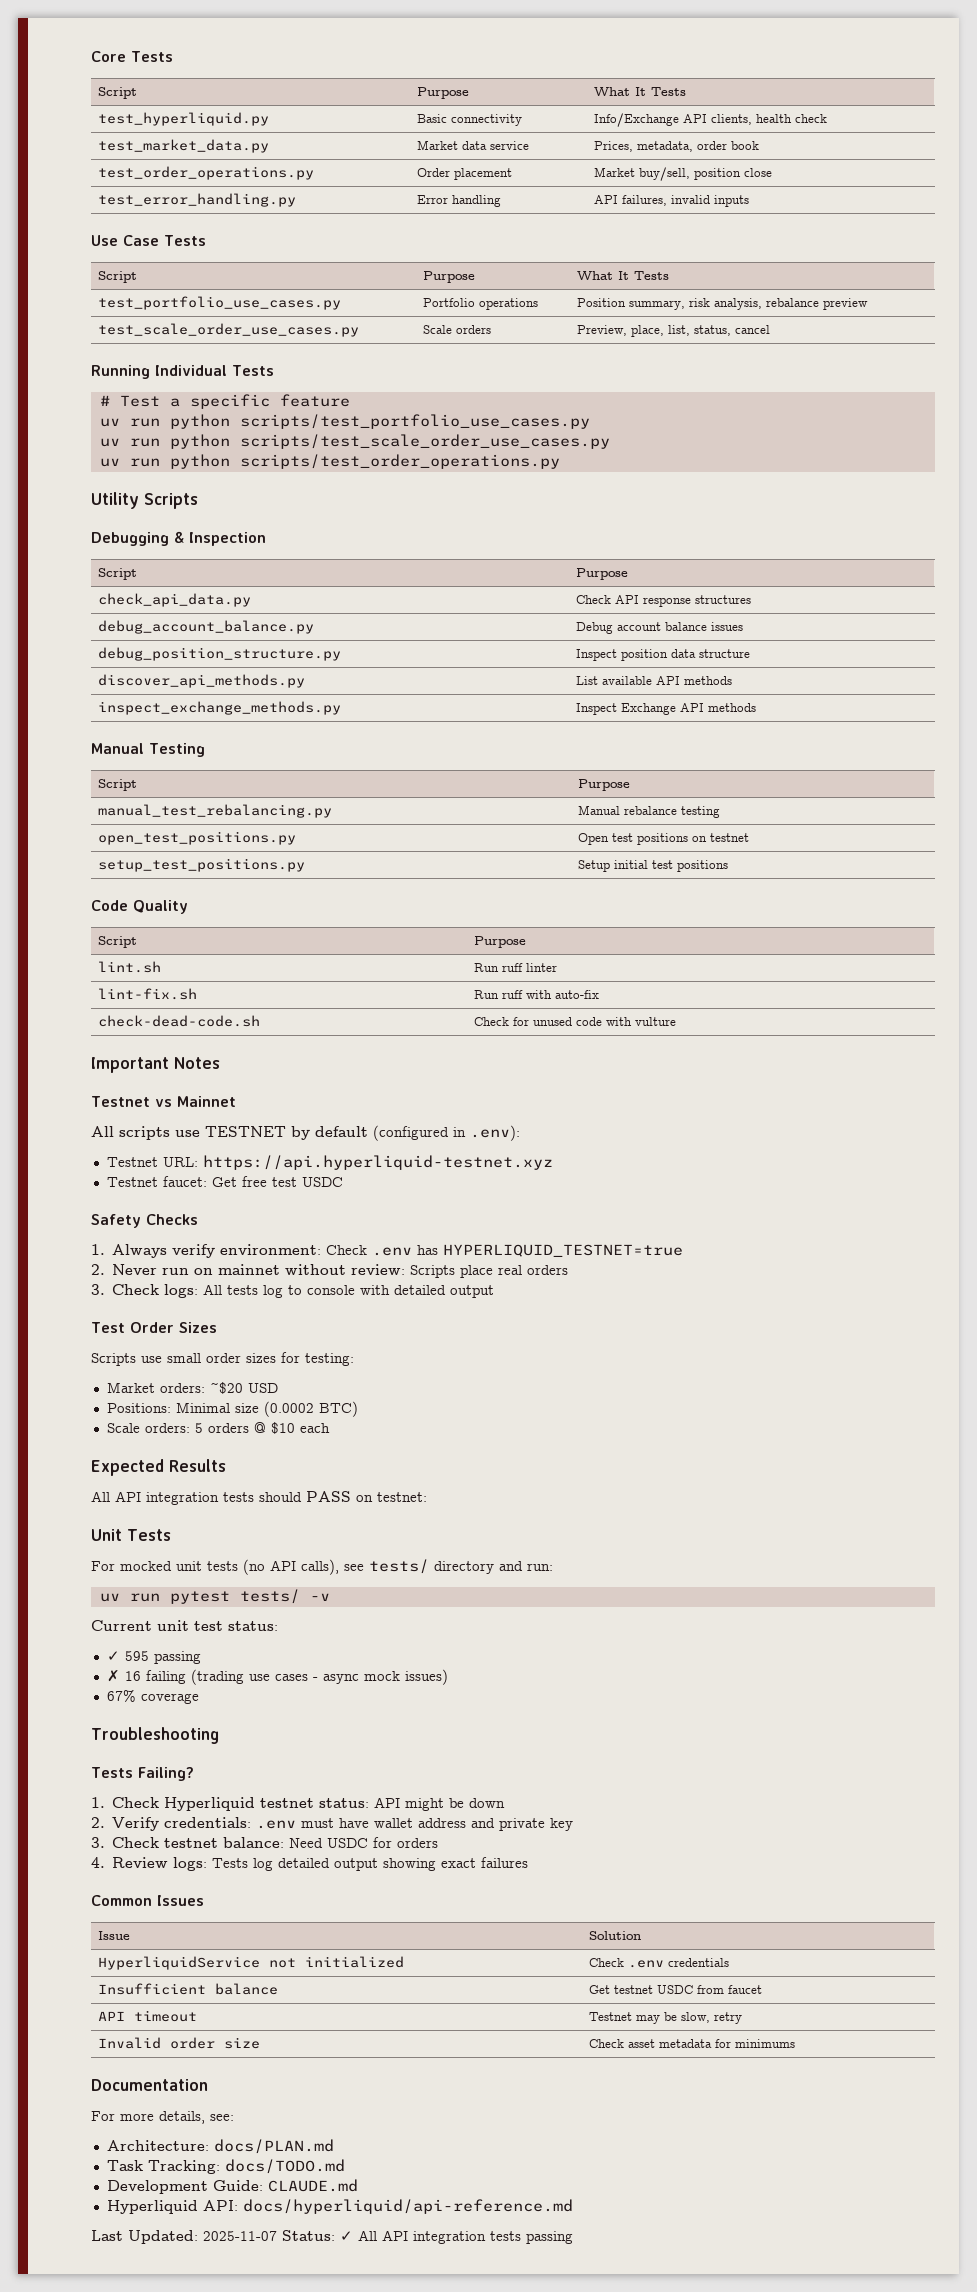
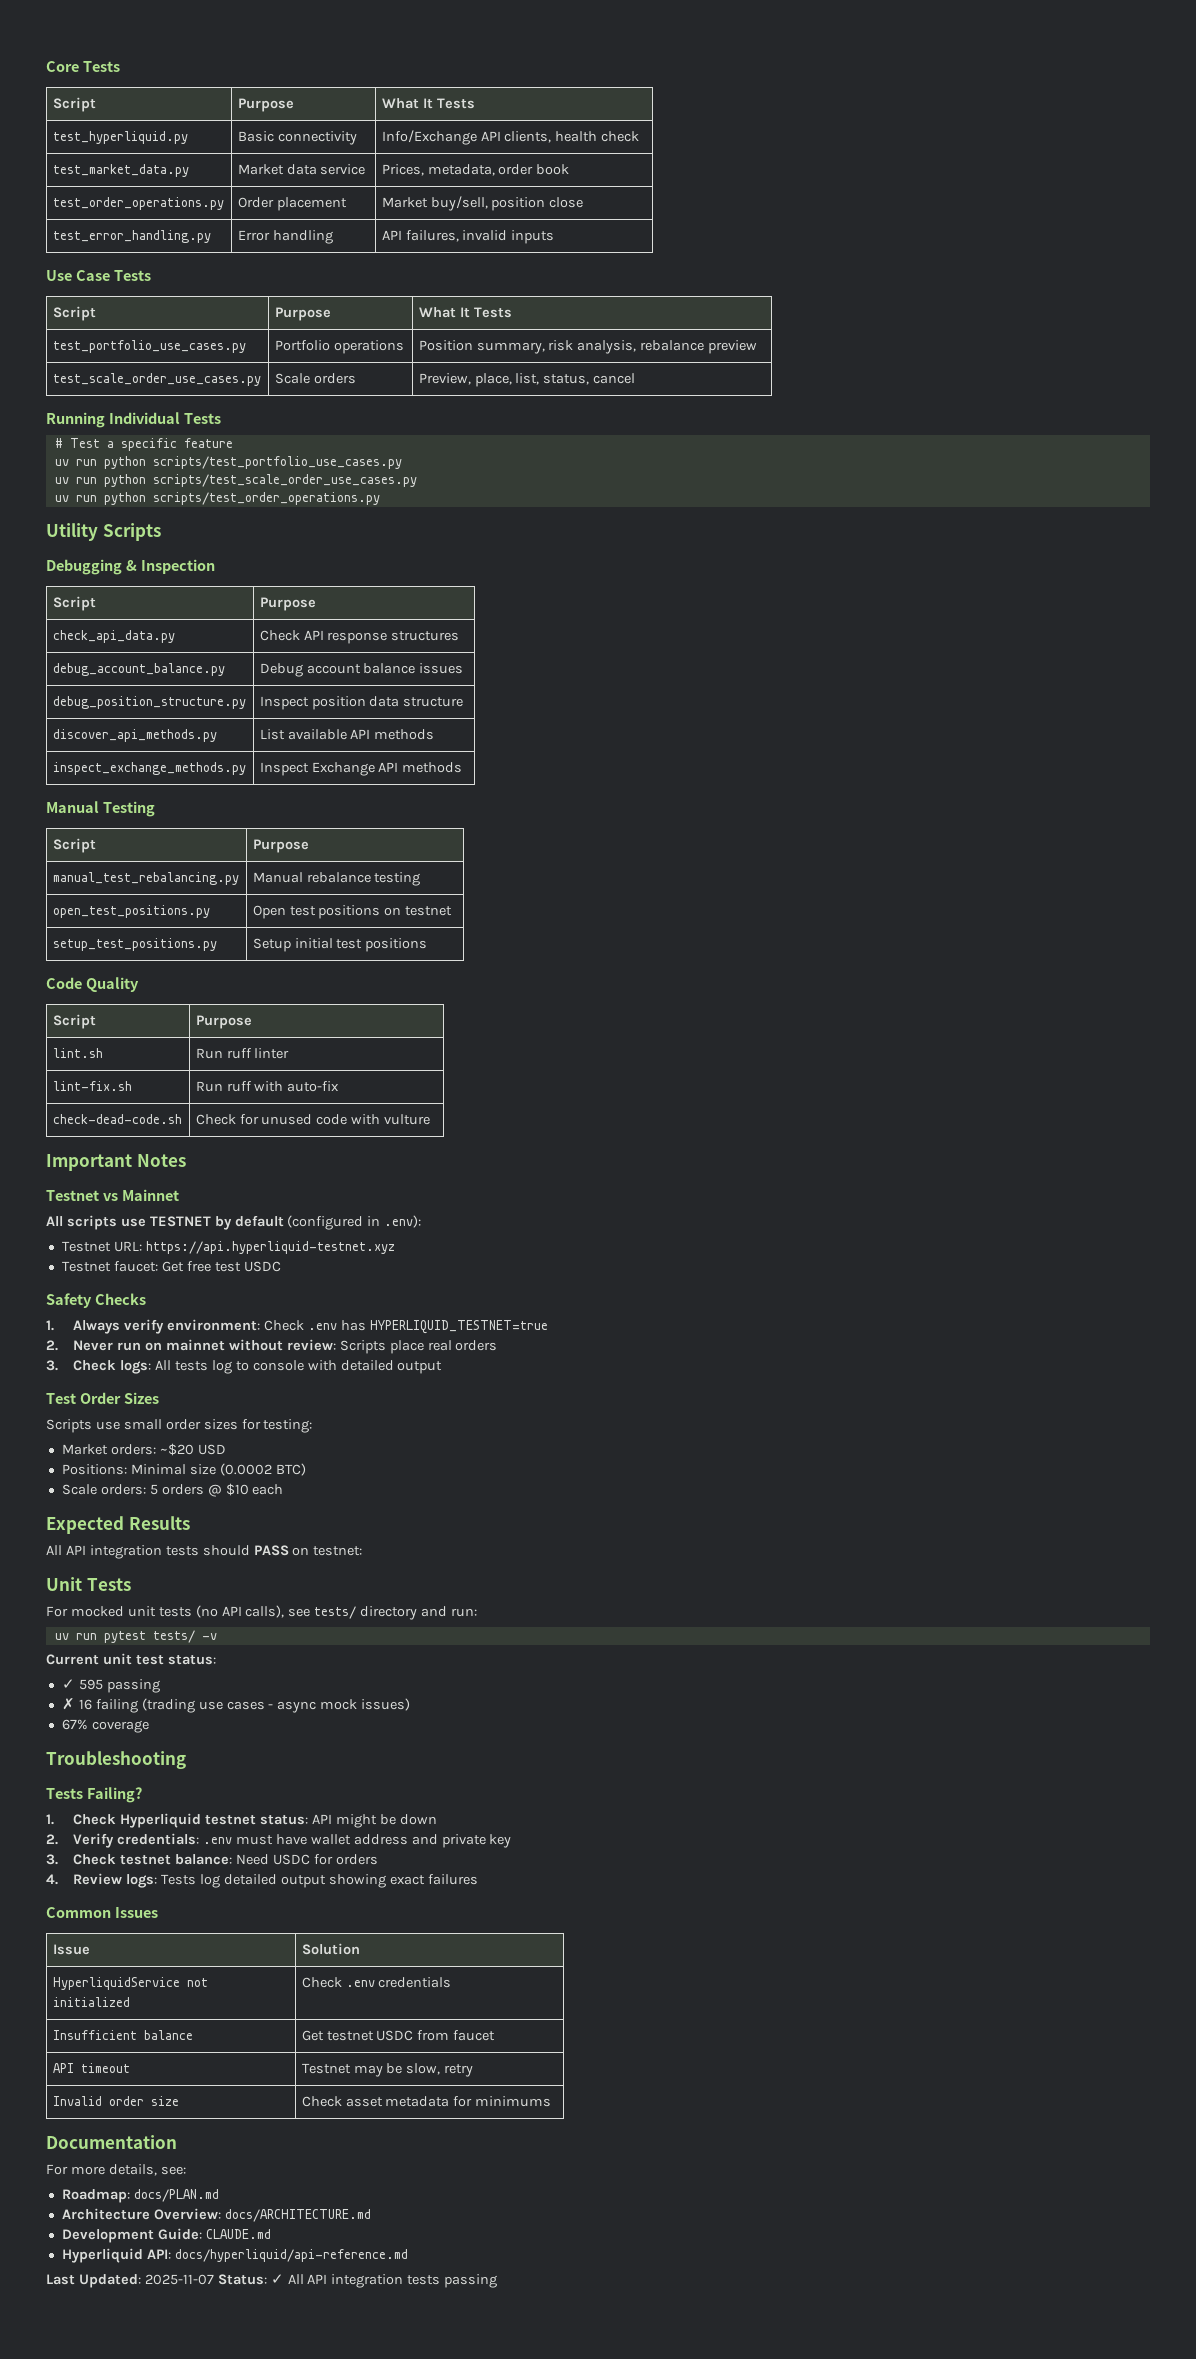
[106,2140,209,2151] Architecture: -> [61,2189,130,2203] Roadmap:
[106,2159,345,2174] Task Tracking: docs/TODO.md -> [61,2208,371,2222] Architecture Overview: docs/ARCHITECTURE.md

